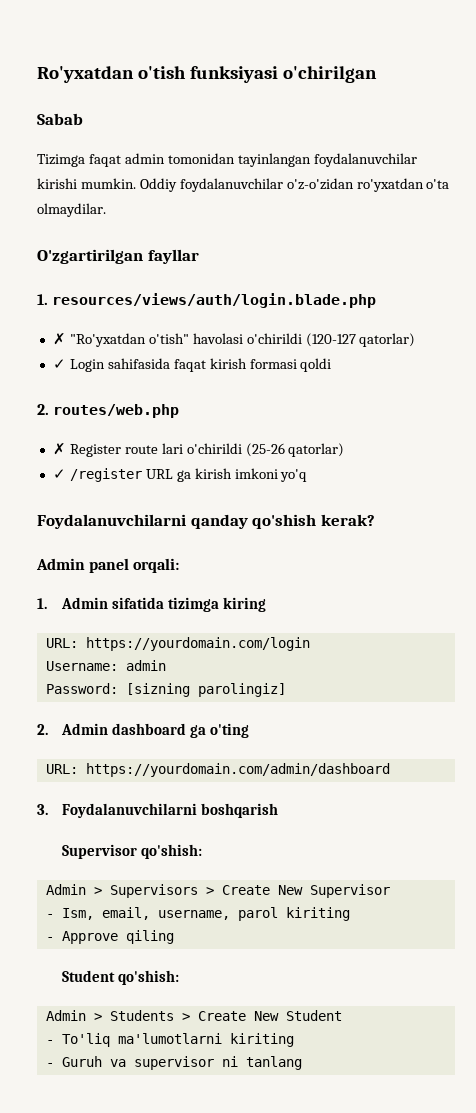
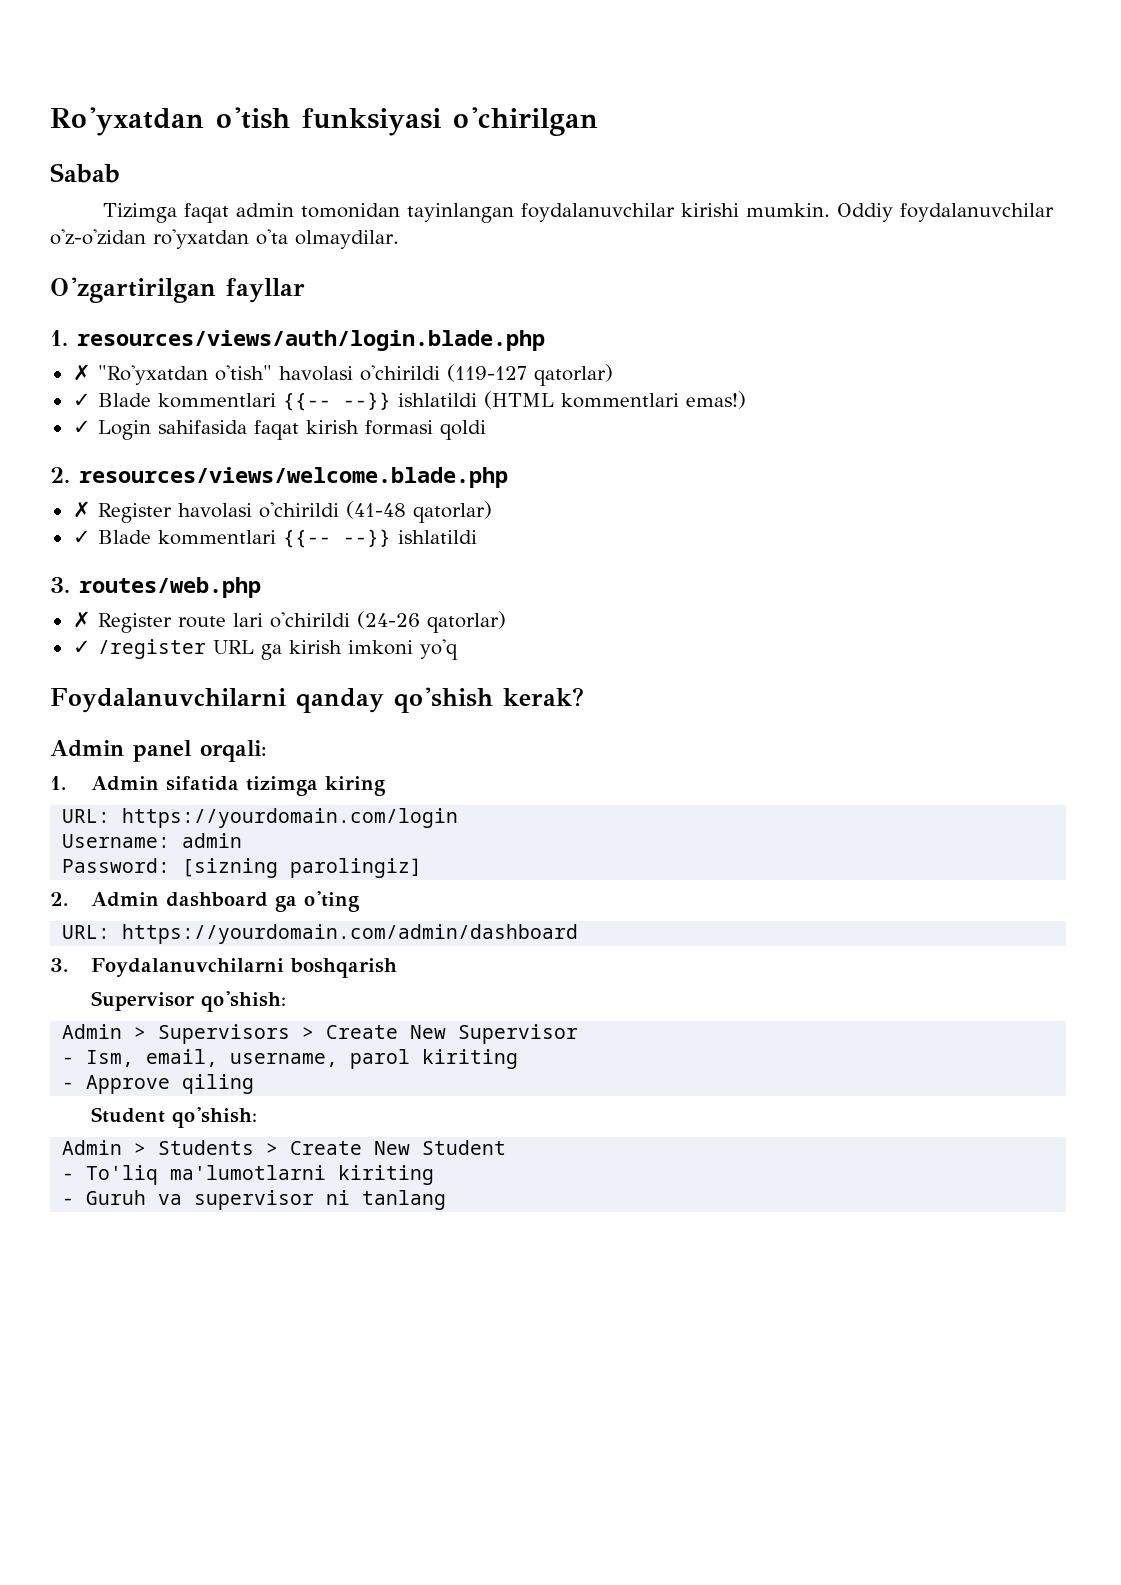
[305,333,416,347] (120-127 qatorlar) -> [446,364,613,386] [72,391,746,411] (119-127 qatorlar) // ✓ Blade kommentlari {{-- --}} ishlatildi (HTML kommentlari emas!)
(49, 409) none -> [79,467,508,488] [72,501,492,523] [72,529,477,548] [50,577,70,593] resources/views/welcome.blade.php // ✗ Register havolasi o'chirildi (41-48 qatorlar) // ✓ Blade kommentlari {{-- --}} ishlatildi // 3.
[245,443,285,457] (25-26 -> [356,611,420,629] (24-26

